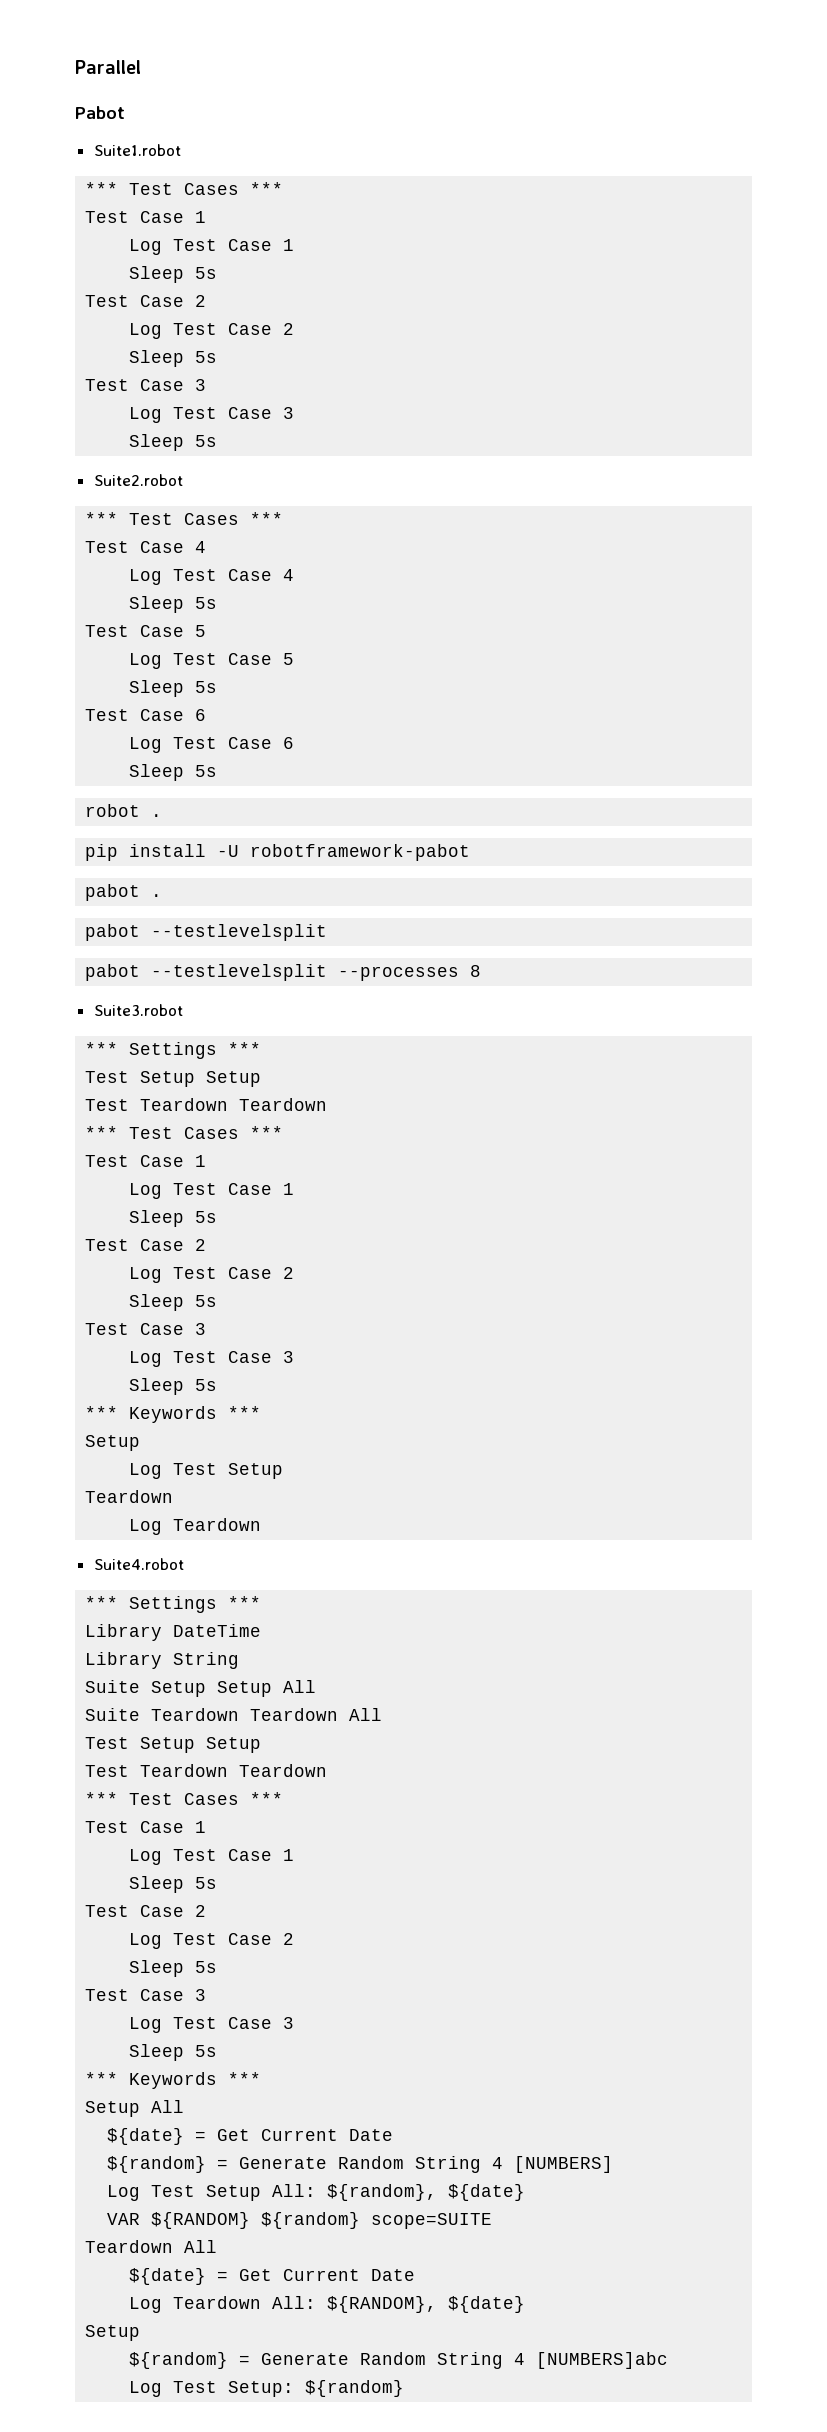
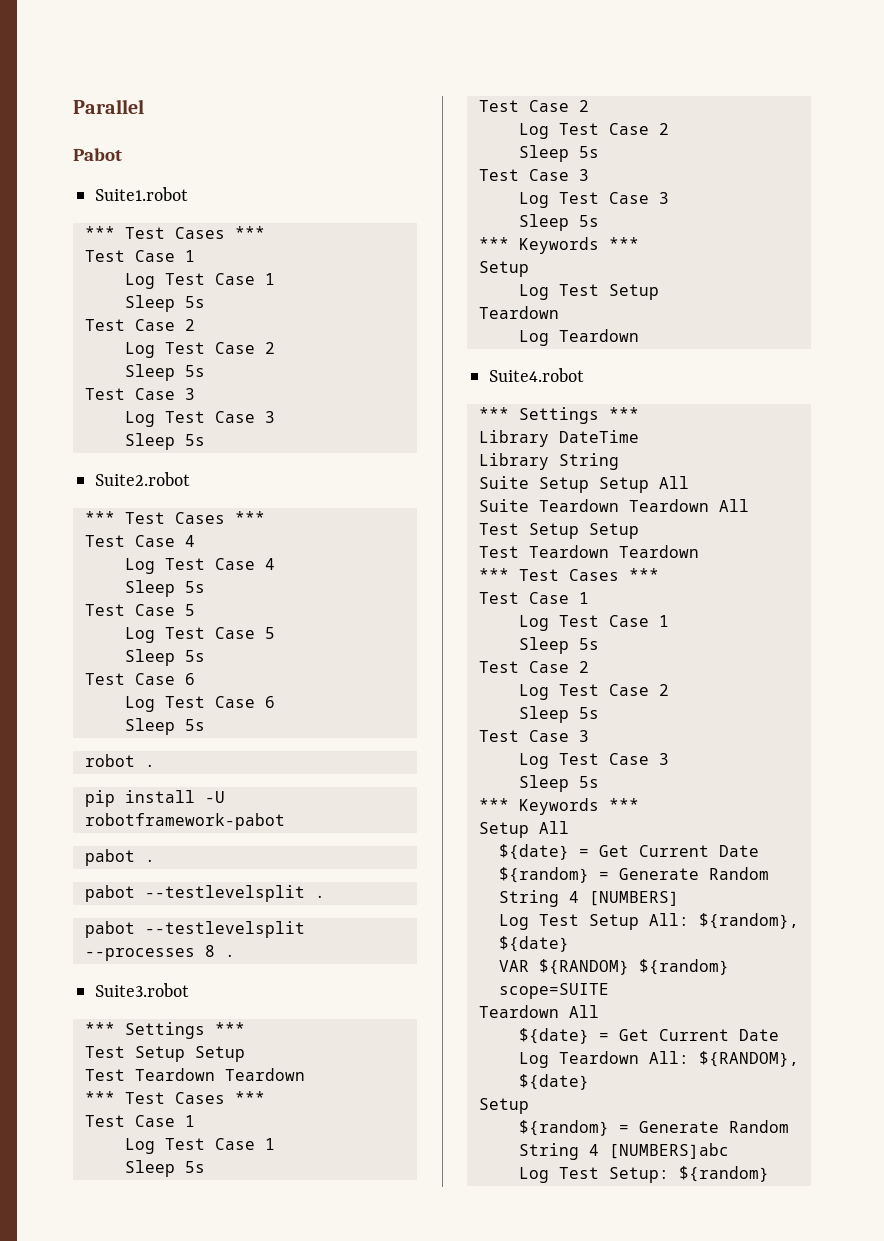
(328, 932) none -> [315,895,325,898] .
(482, 971) none -> [225,954,235,957] .

